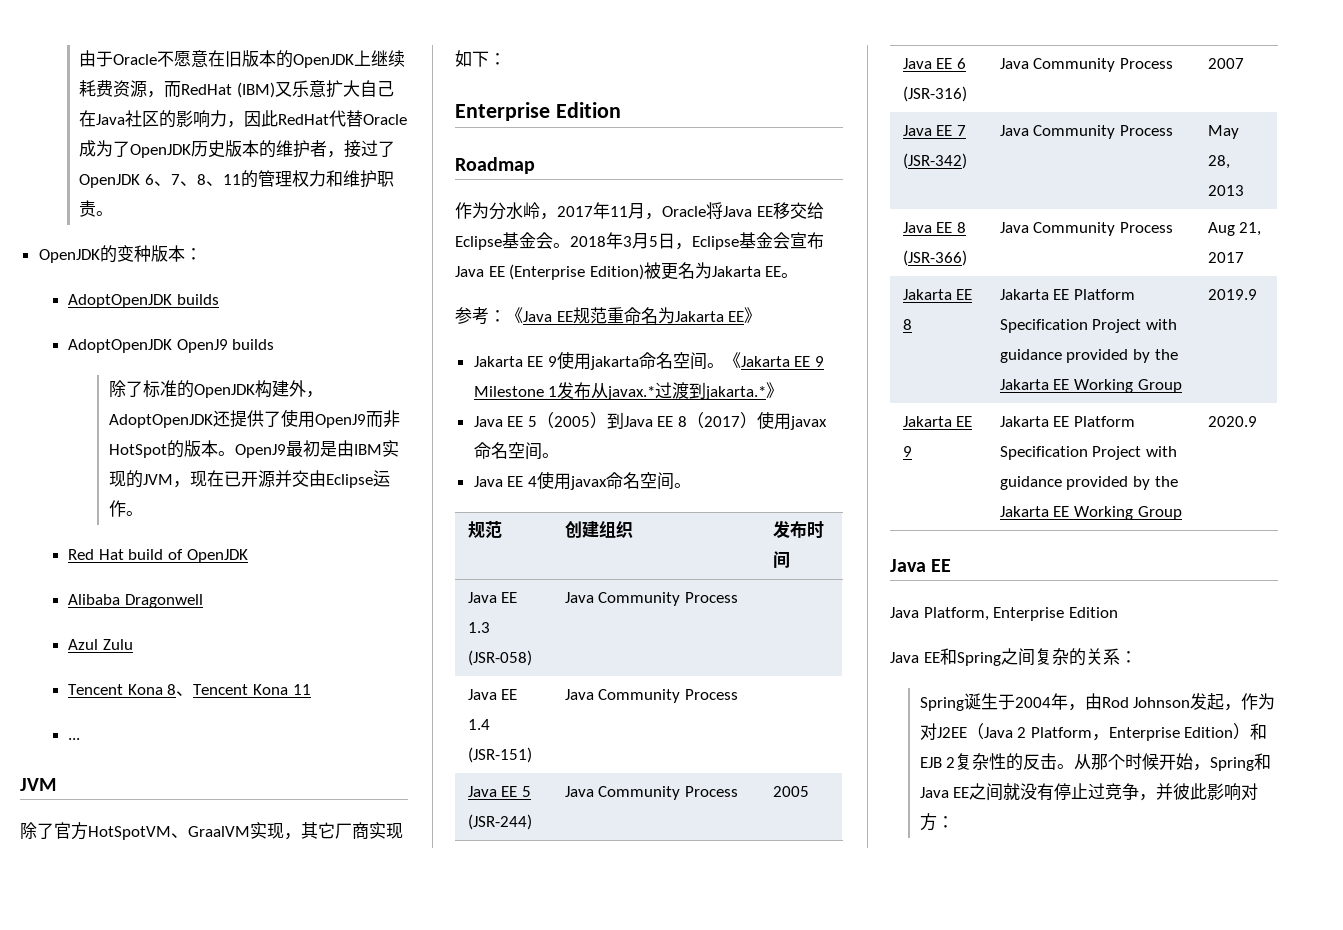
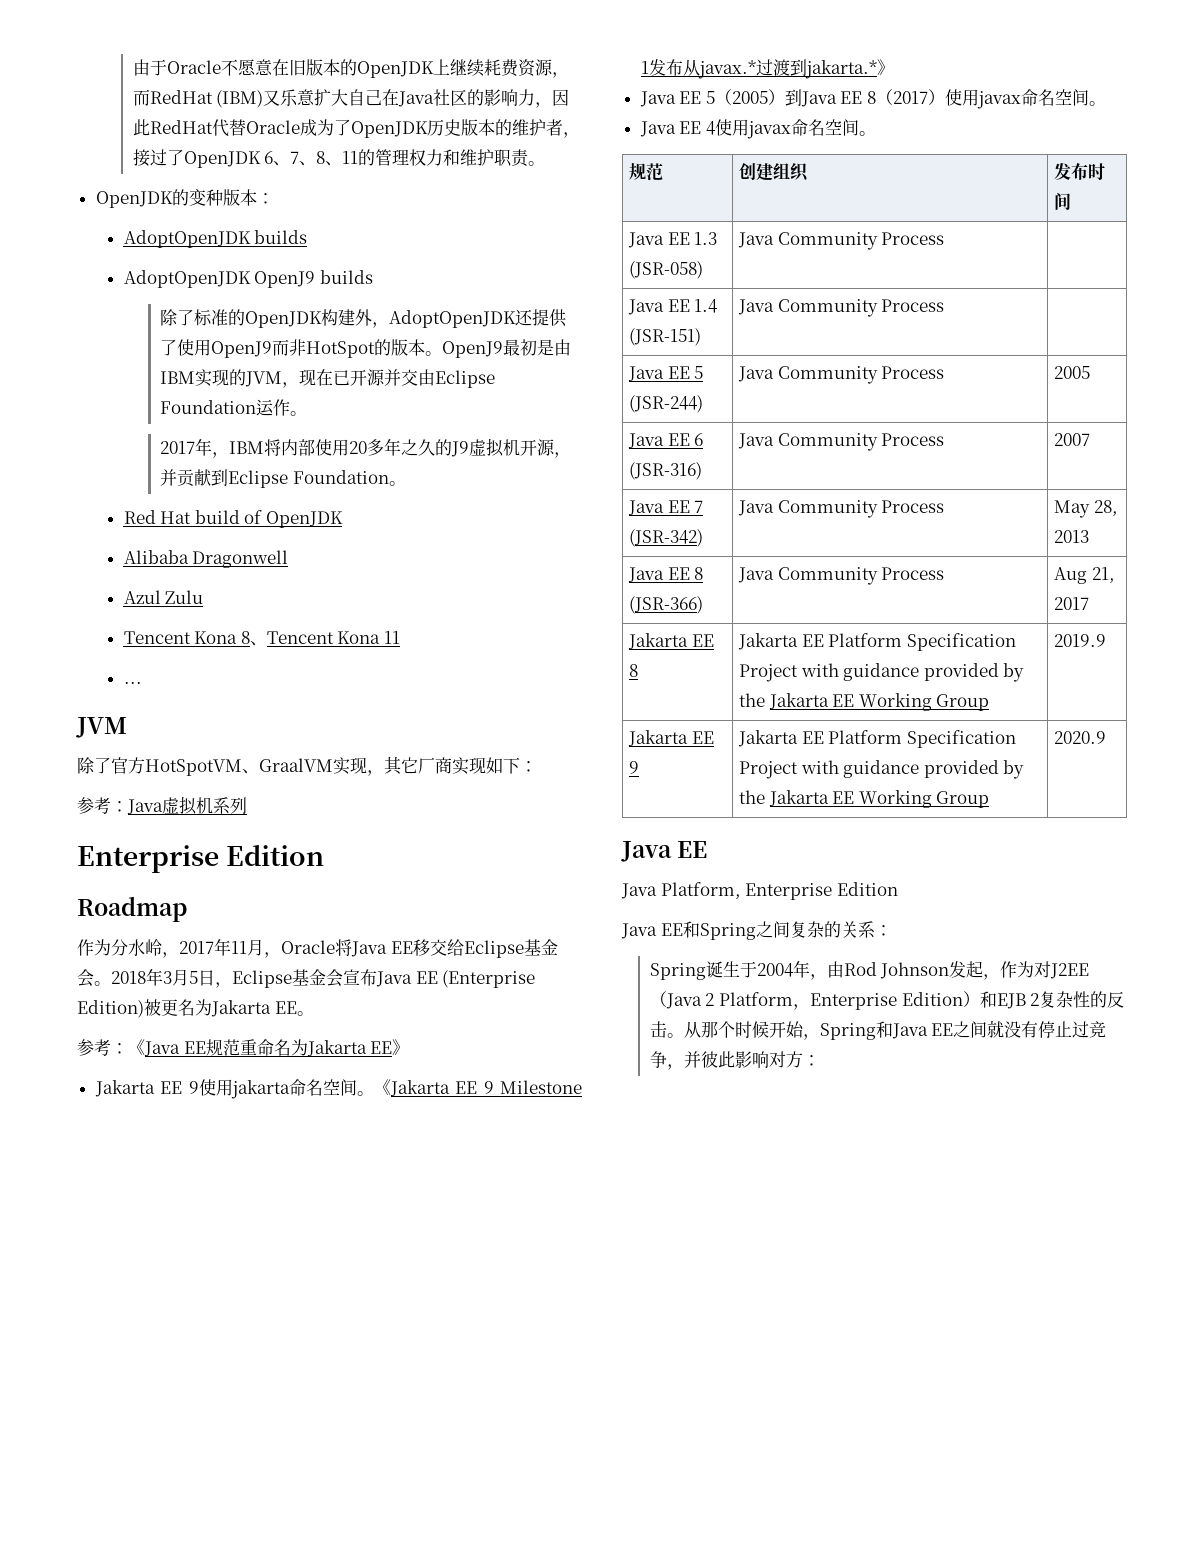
(373, 481) none -> [160,400,257,414] Foundation
(143, 513) none -> [160,438,572,458] [160,469,406,488] // 2017年，IBM将内部使用20多年之久的J9虚拟机开源，并贡献到Eclipse Foundation。
(506, 59) none -> [77,796,247,815] // 参考：Java虚拟机系列

